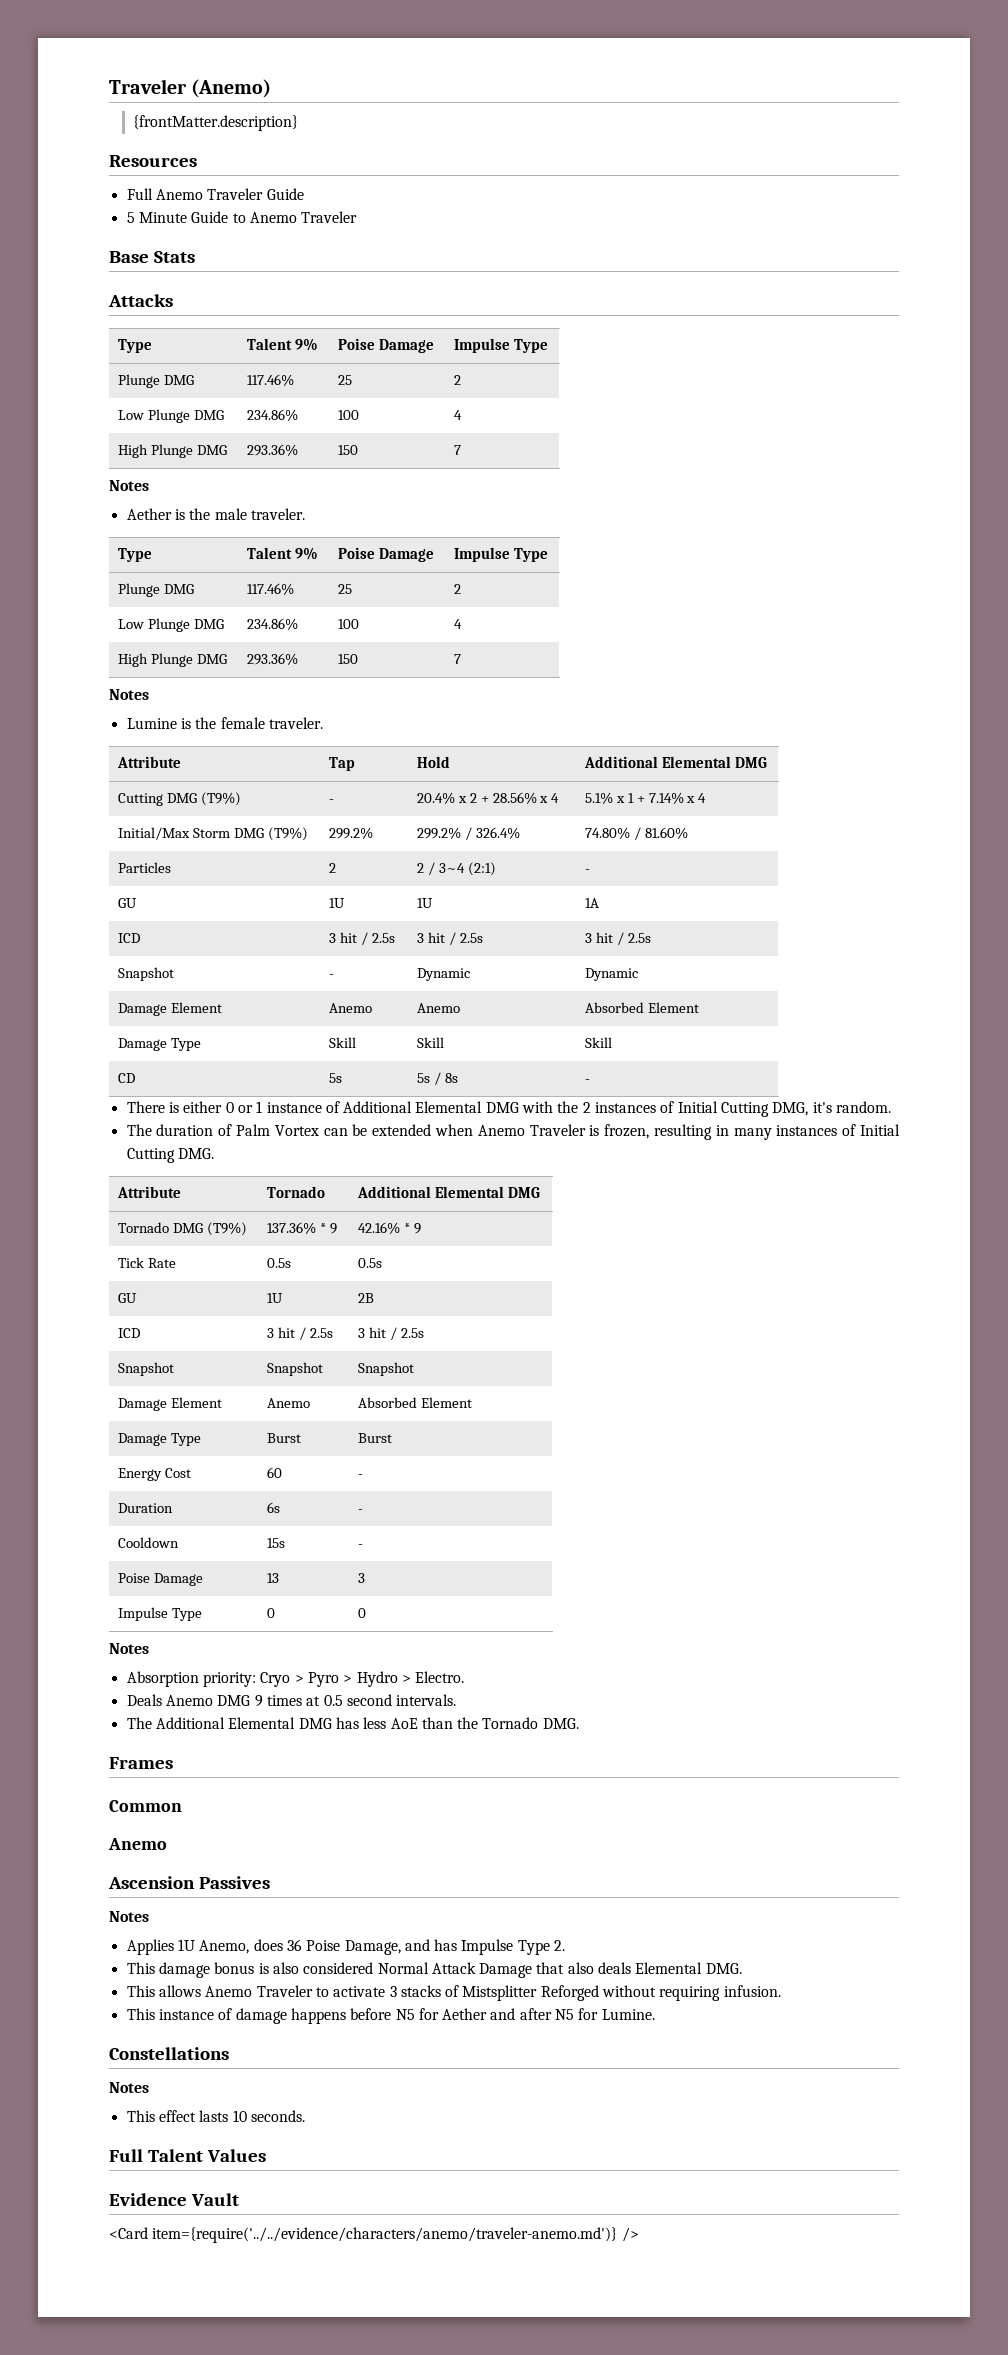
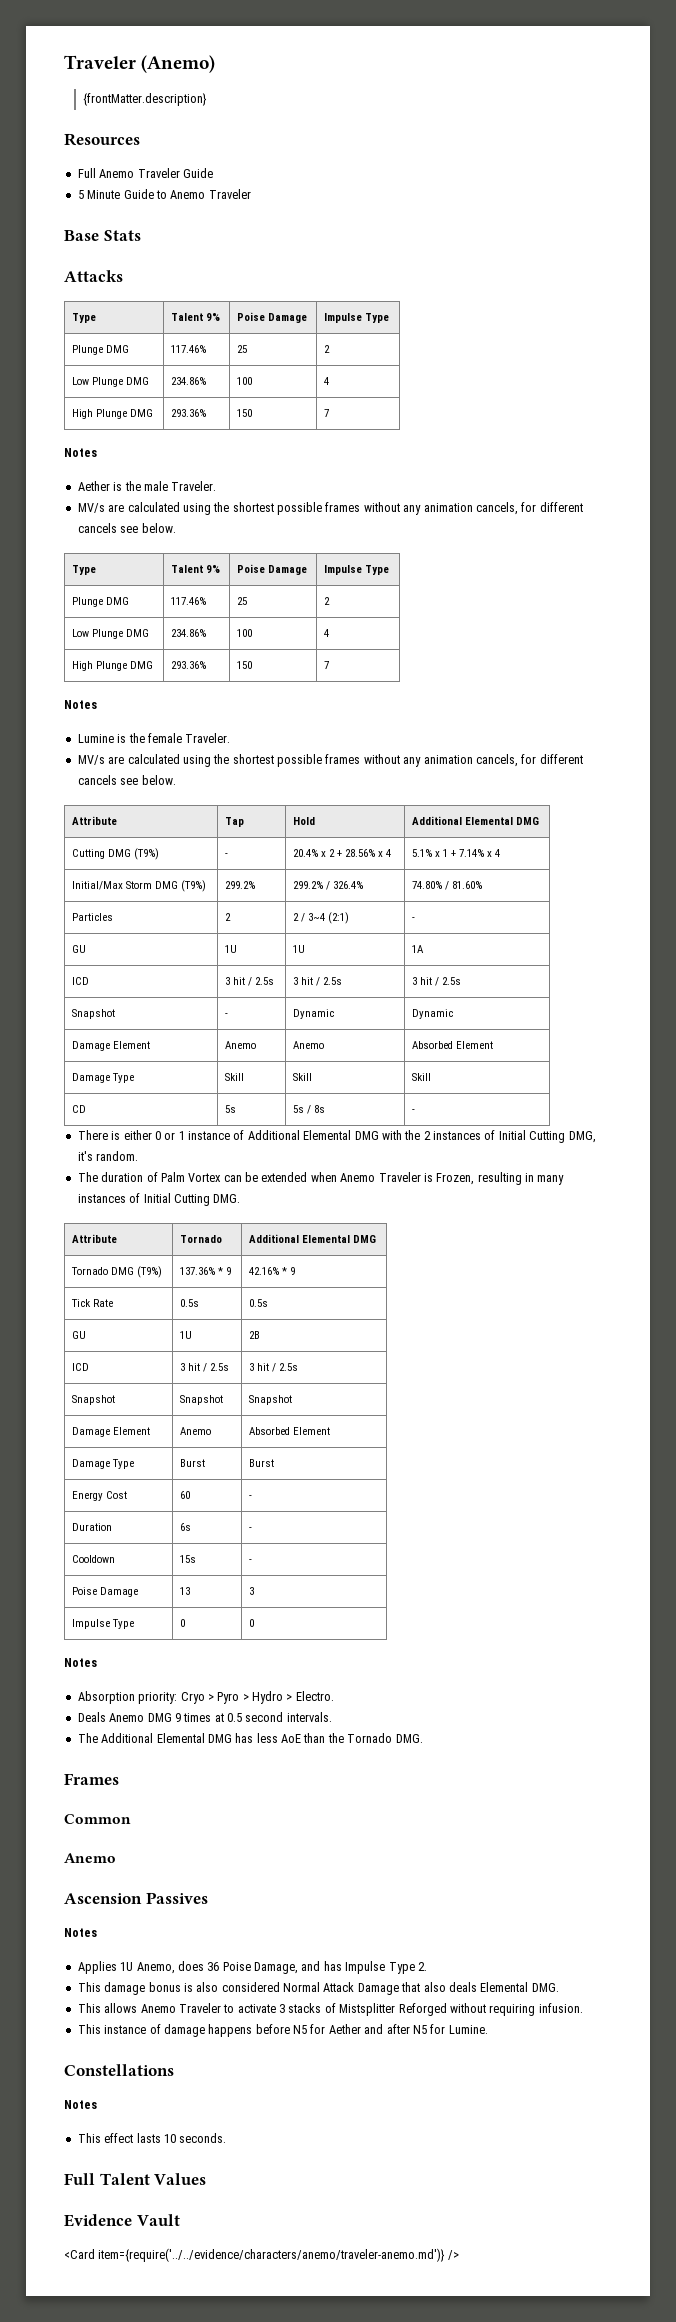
[250,508,305,520] traveler. -> [171,481,217,491] [77,502,583,515] [77,523,176,533] Traveler. // MV/s are calculated using the shortest possible frames without any animation cancels, for different cancels see below.
[268,717,323,729] traveler. -> [185,733,231,743] [77,754,583,767] [77,775,176,785] Traveler. // MV/s are calculated using the shortest possible frames without any animation cancels, for different cancels see below.
[604,1124,650,1139] frozen, -> [436,1173,475,1185] Frozen,

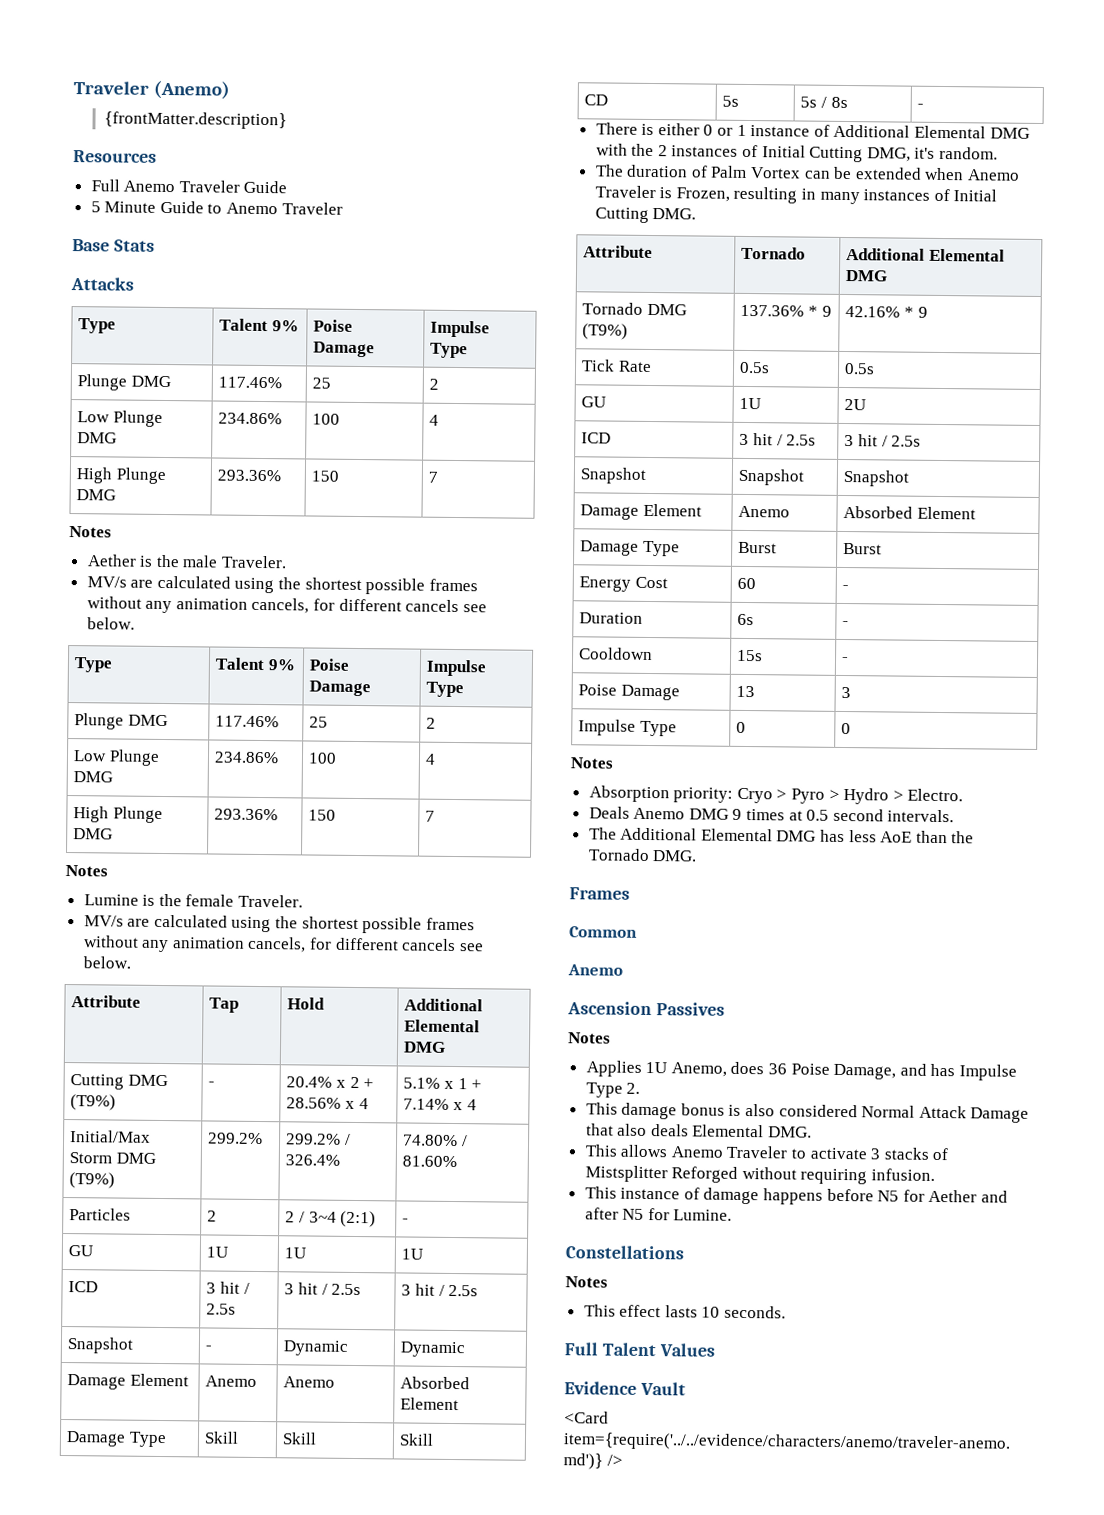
[411,945,424,953] 1A -> [401,1248,424,1260] 1U
[248,1331,260,1339] 2B -> [844,398,867,411] 2U

